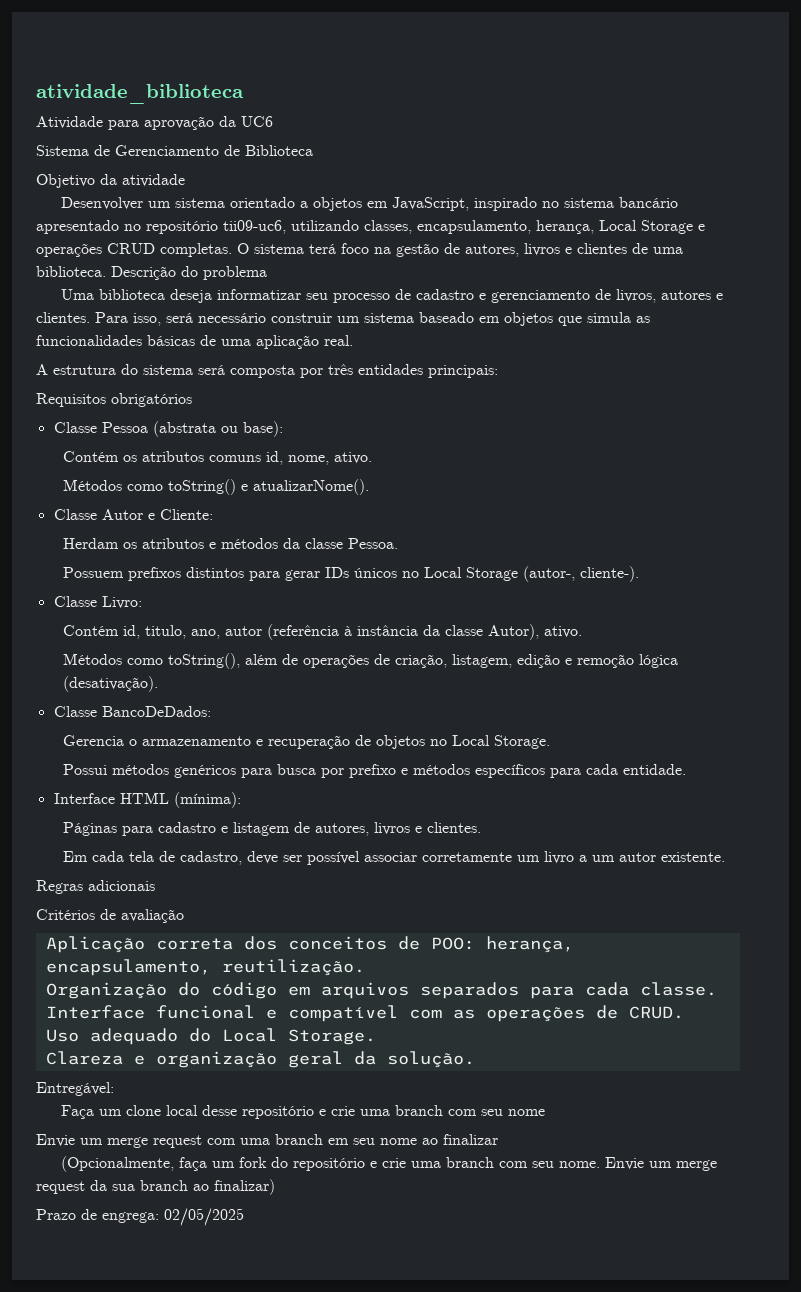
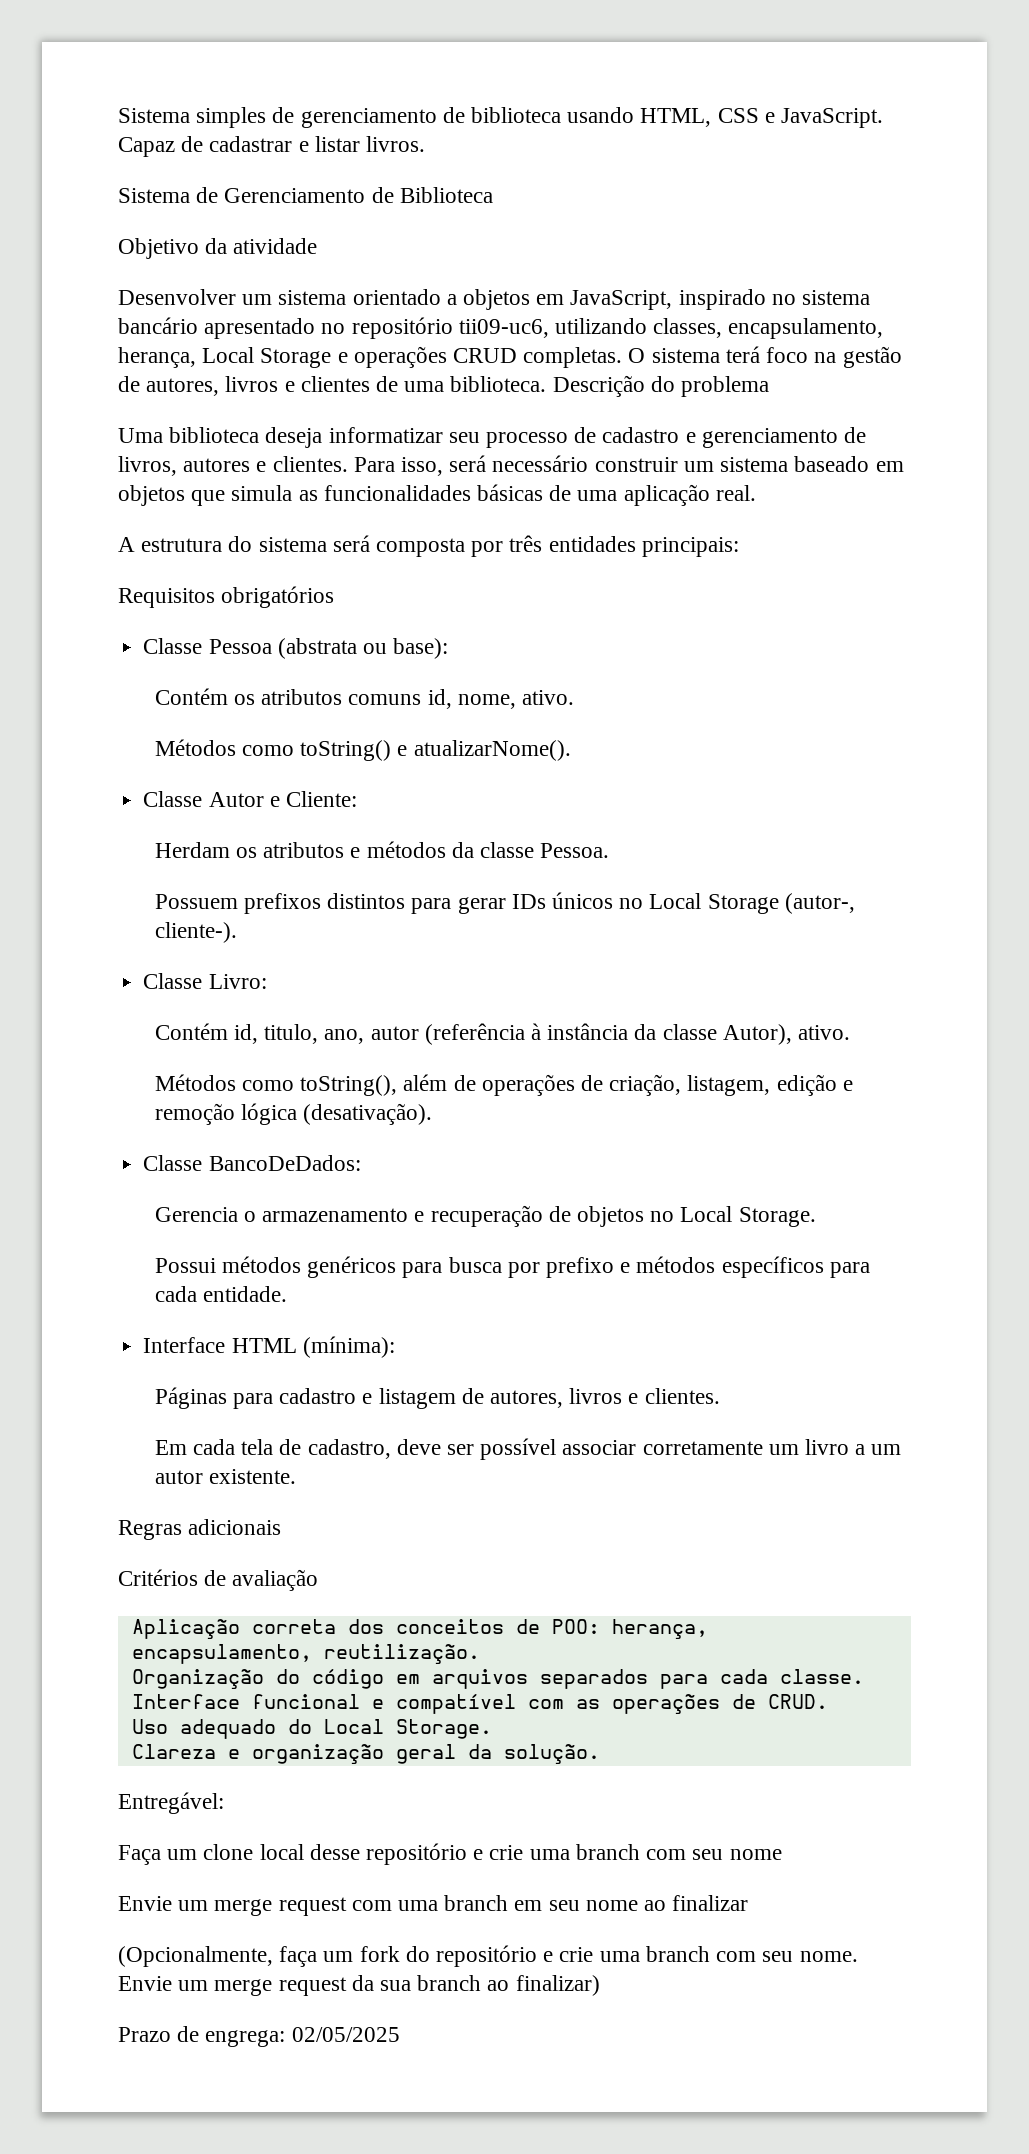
[36,84,244,104] [36,116,273,130] atividade_biblioteca // Atividade para aprovação da UC6 -> [118,107,884,128] [118,136,426,157] Sistema simples de gerenciamento de biblioteca usando HTML, CSS e JavaScript. Capaz de cadastrar e listar livros.

